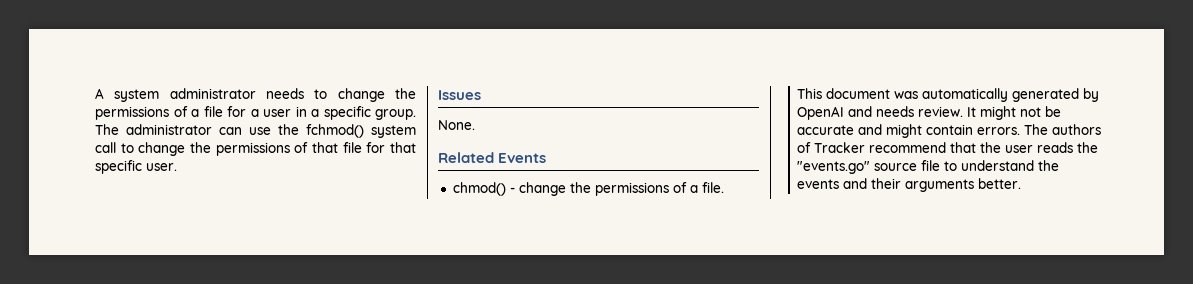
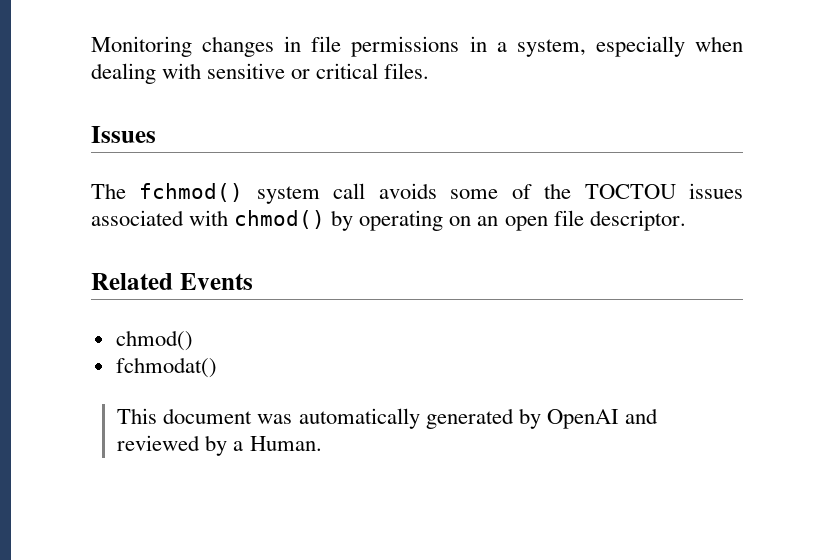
[95,88,416,102] [95,106,416,120] [95,124,416,138] [95,142,416,156] [95,160,177,174] [438,90,481,100] [438,120,475,130] [438,152,547,163] [452,182,724,196] A system administrator needs to change the permissions of a file for a user in a specific group. The administrator can use the fchmod() system call to change the permissions of that file for that specific user. // Issues // None. // Related Events // chmod() - change the permissions of a file. -> [91,36,743,57] [91,63,430,84] [91,126,156,143] [91,183,743,204] [91,210,686,231] [91,273,253,290] [115,330,193,351] [115,357,217,378] Monitoring changes in file permissions in a system, especially when dealing with sensitive or critical files. // Issues // The fchmod() system call avoids some of the TOCTOU issues associated with chmod() by operating on an open file descriptor. // Related Events // chmod() // fchmodat()
[876,106,1062,120] [797,124,1102,138] [797,142,1099,153] [797,160,1060,174] [797,178,1022,192] needs review. It might not be accurate and might contain errors. The authors of Tracker recommend that the user reads the "events.go" source file to understand the events and their arguments better. -> [117,435,322,456] reviewed by a Human.

